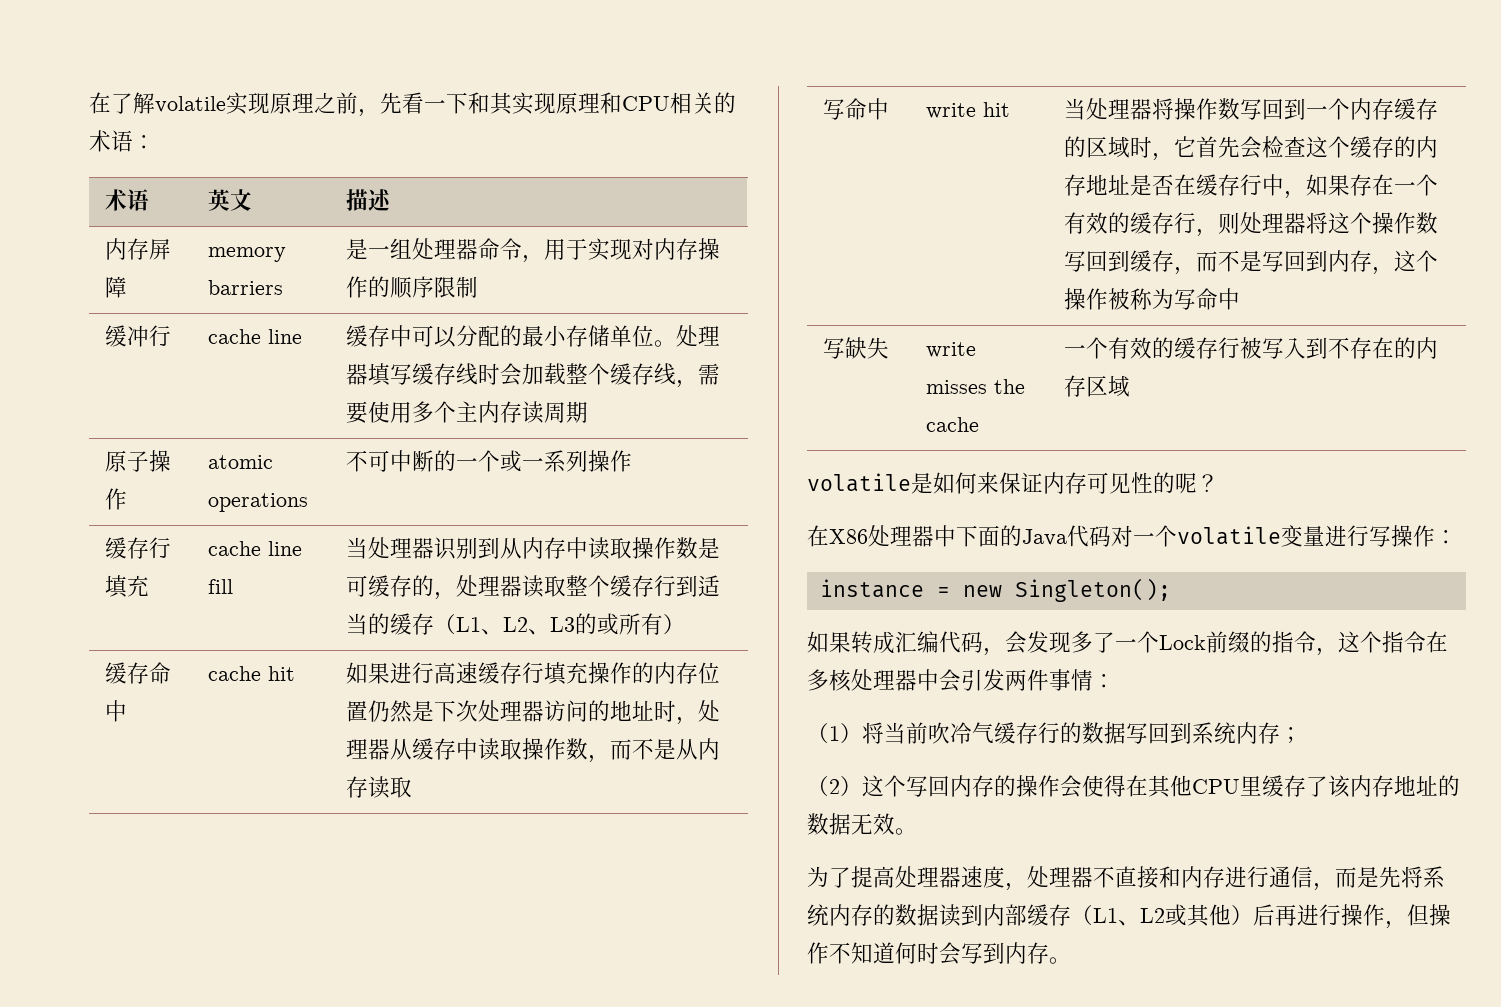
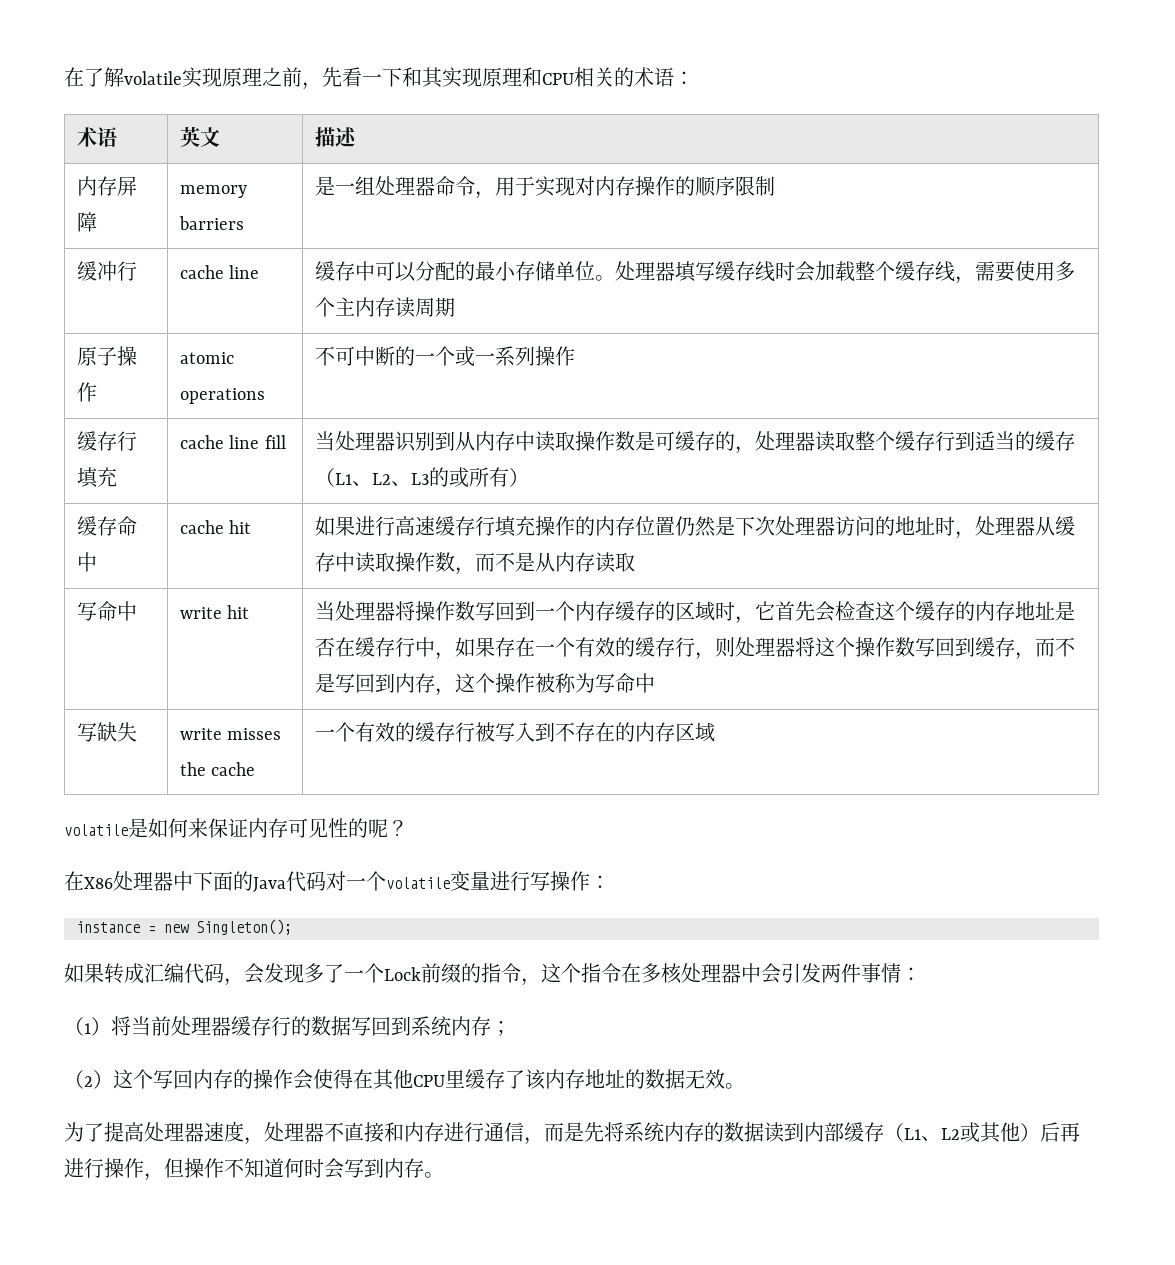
[928,722,994,744] 吹冷气 -> [171,1016,231,1036] 处理器

